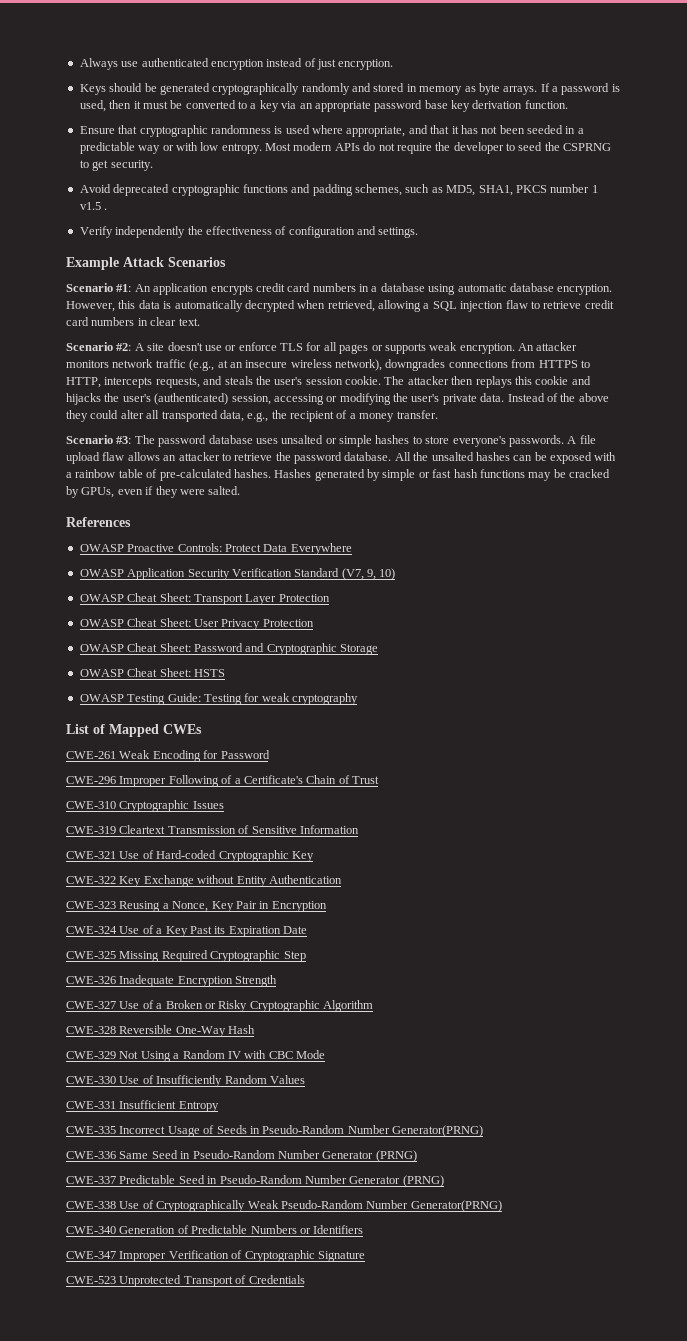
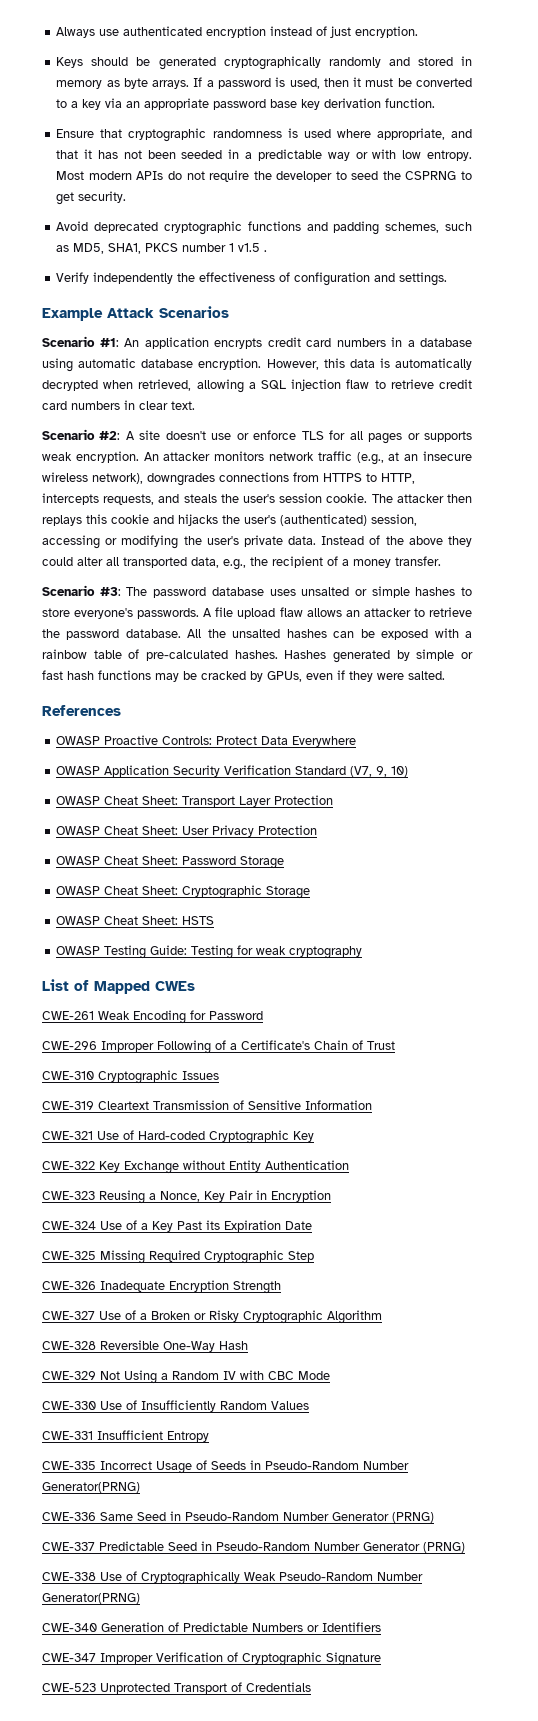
[245,643,265,652] and -> [240,856,285,869] [56,886,179,895] Storage // OWASP Cheat Sheet:

